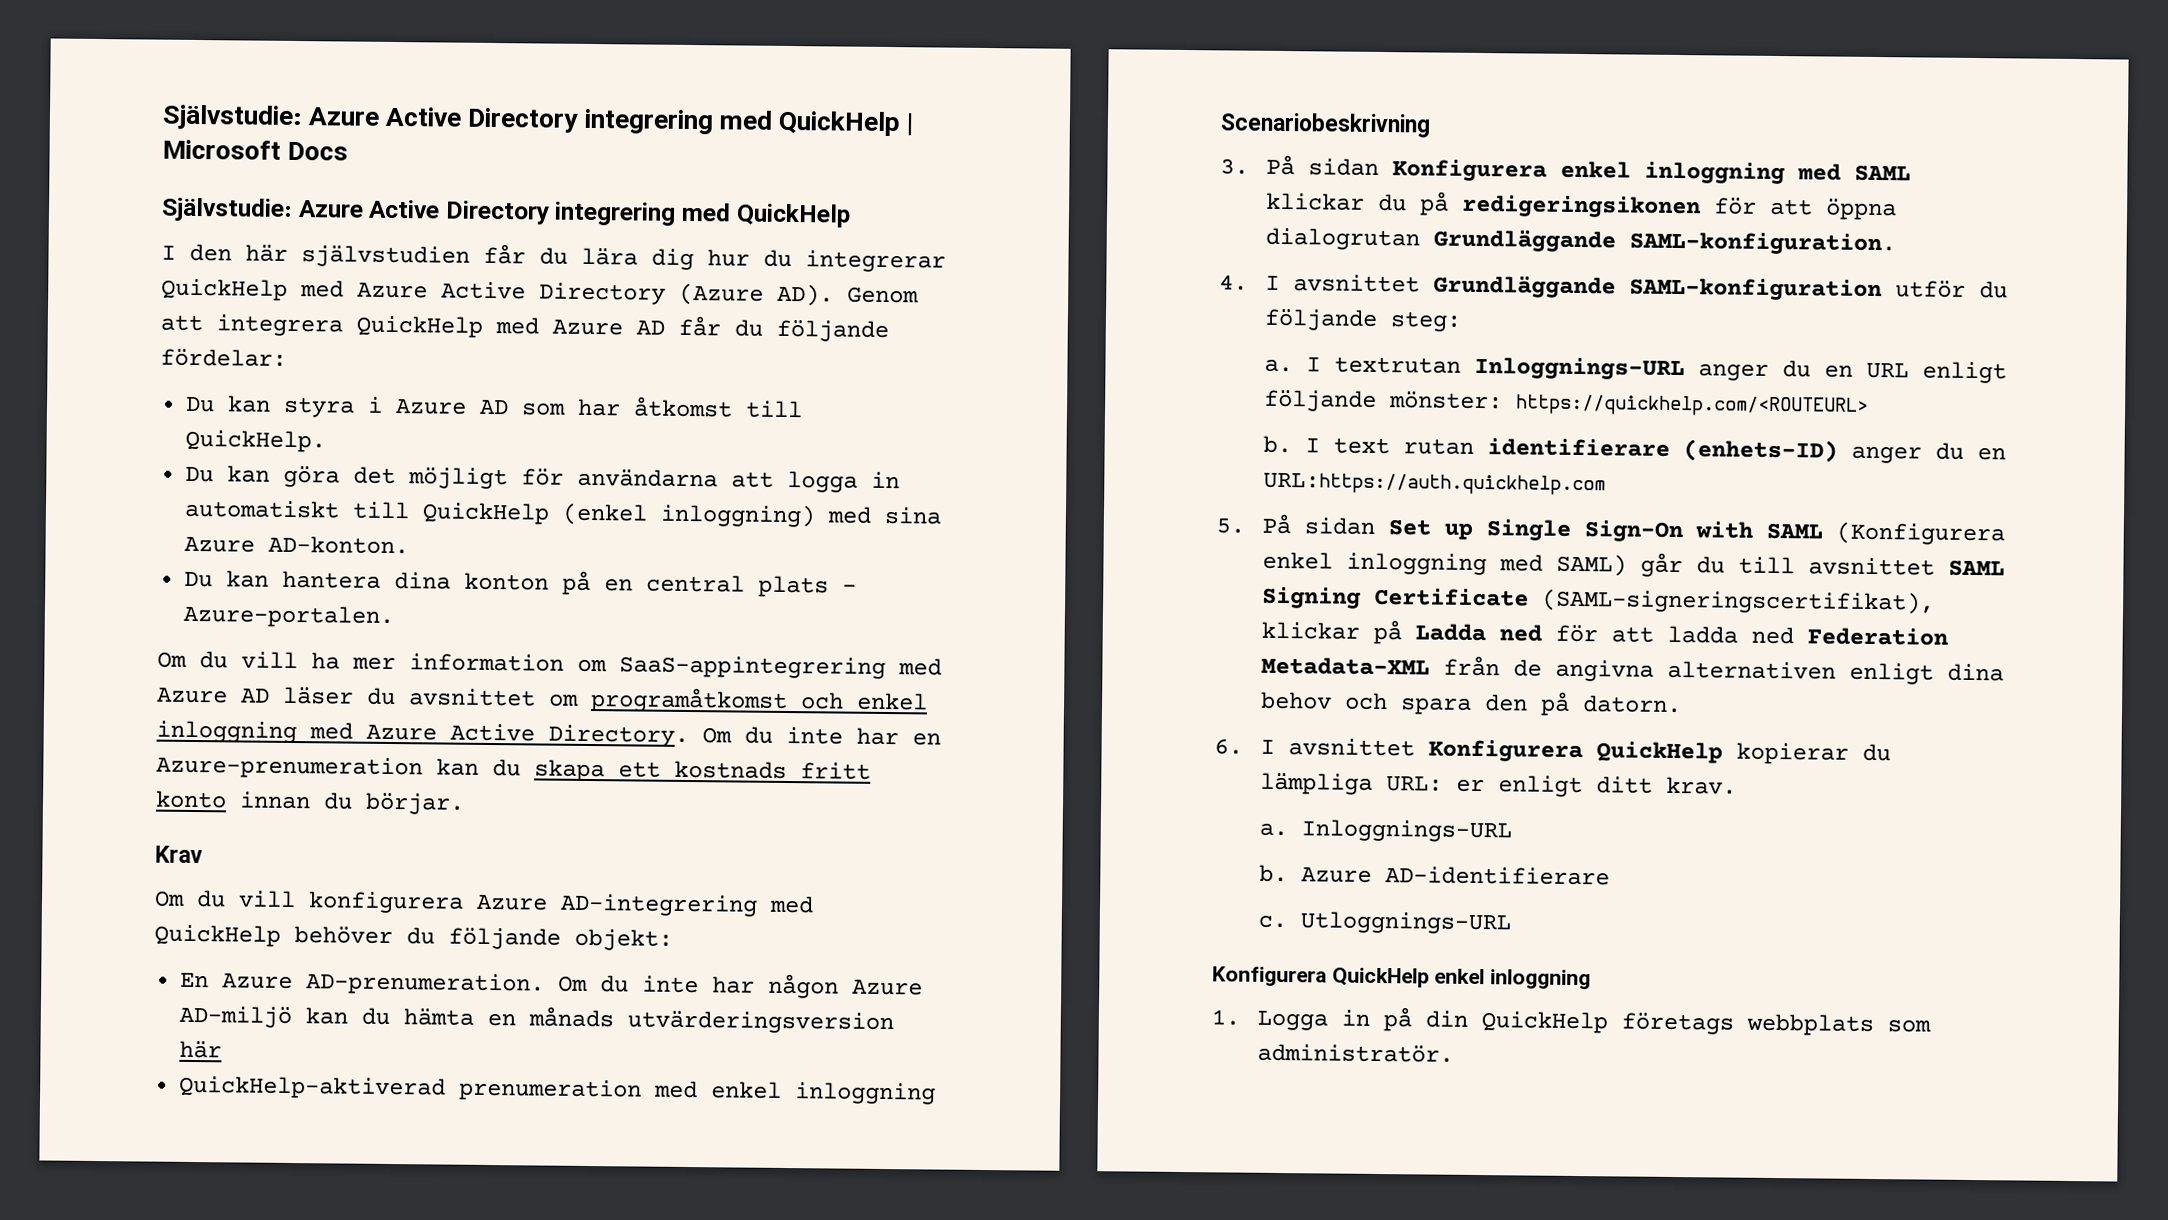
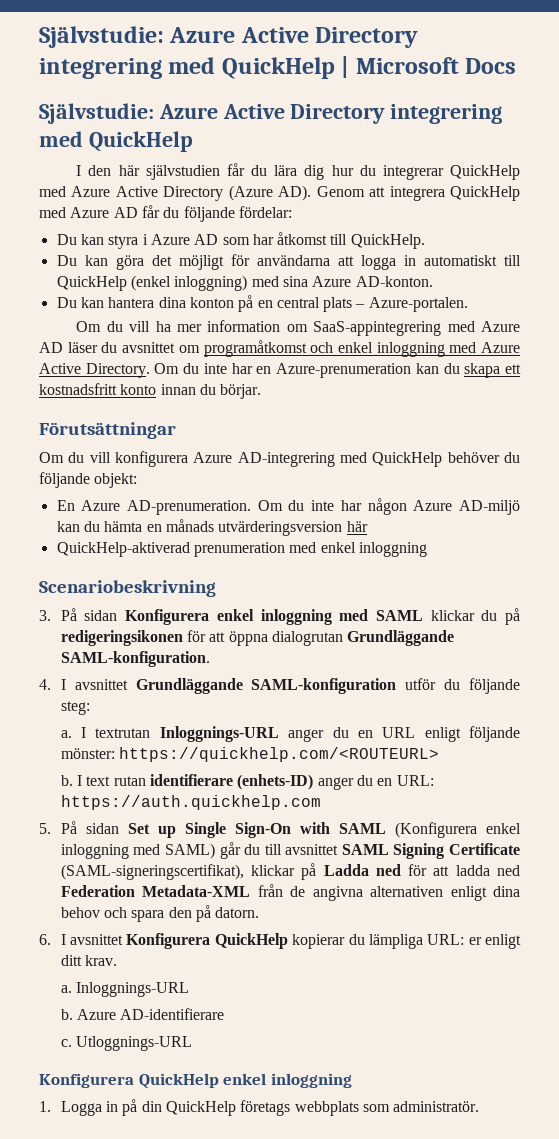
[674,760,871,780] kostnads fritt -> [39,383,117,395] kostnadsfritt
[155,845,203,864] Krav -> [39,422,176,439] Förutsättningar
[1263,472,1607,496] URL:https://auth.quickhelp.com -> [396,775,434,786] [60,795,321,810] URL: https://auth.quickhelp.com

